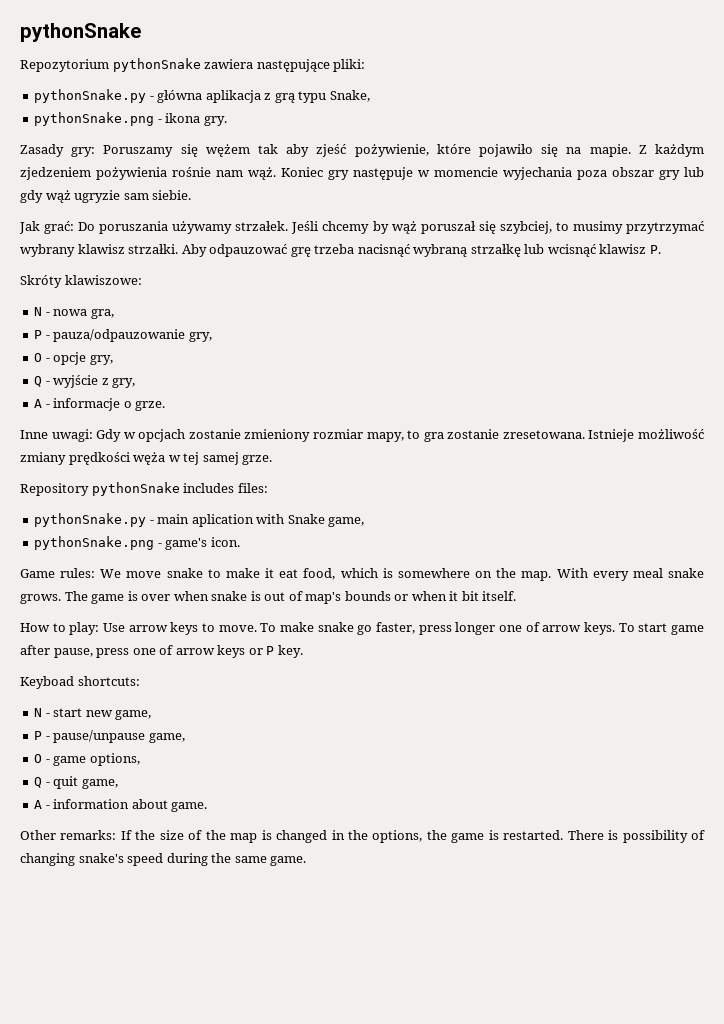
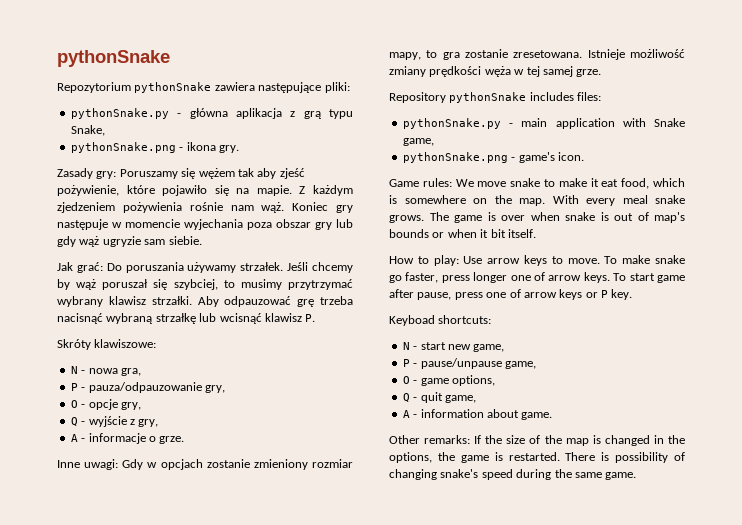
[191,514,254,527] aplication -> [555,118,615,129] application

